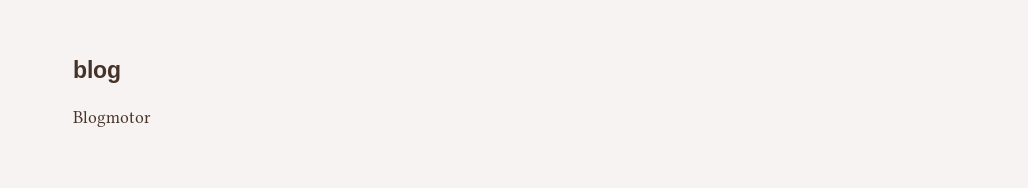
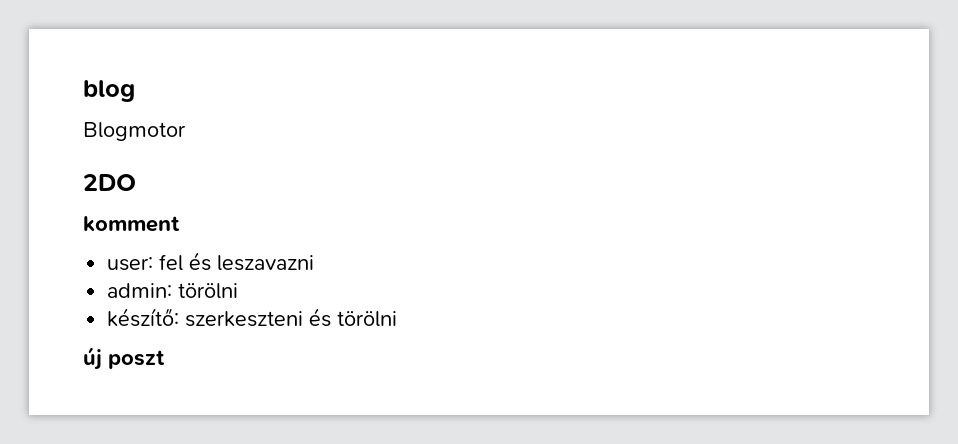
(151, 119) none -> [83,174,136,191] [83,216,180,232] [107,252,315,271] [107,283,239,299] [107,308,398,327] [83,347,165,370] // 2DO // komment // user: fel és leszavazni // admin: törölni // készítő: szerkeszteni és törölni // új poszt

